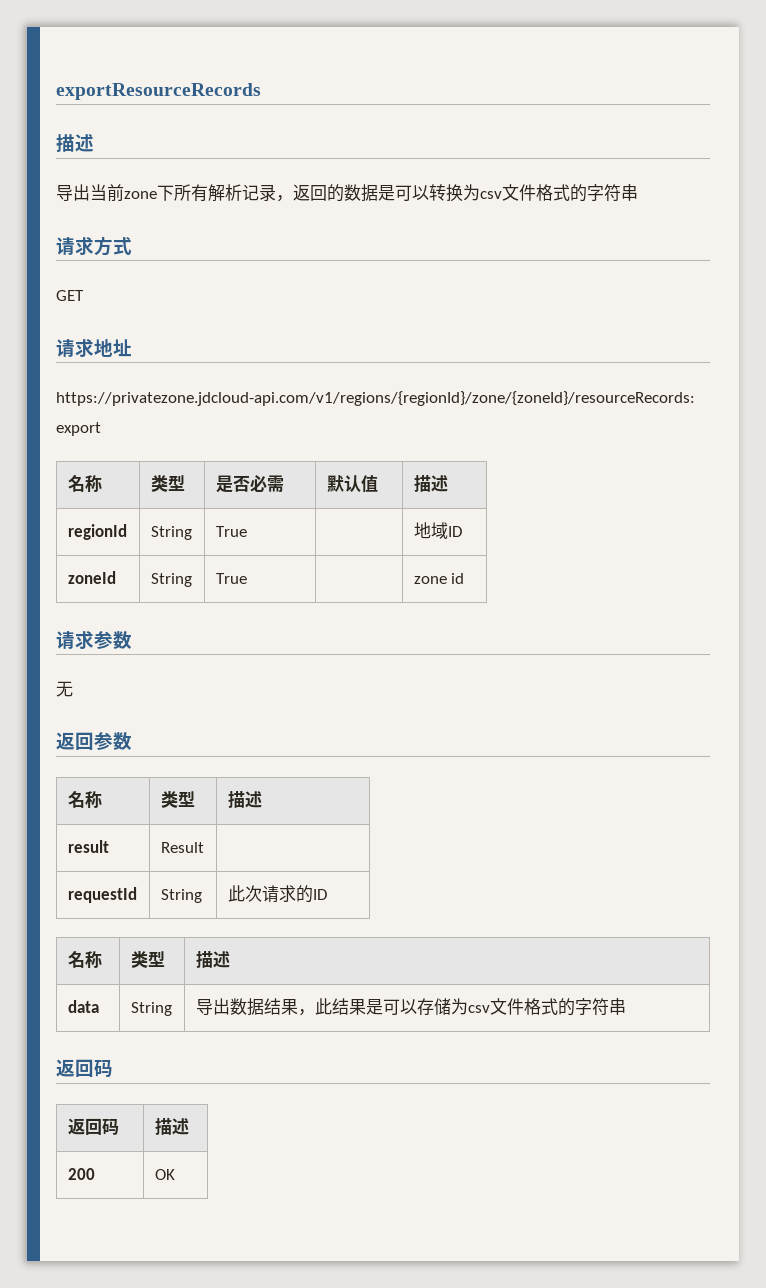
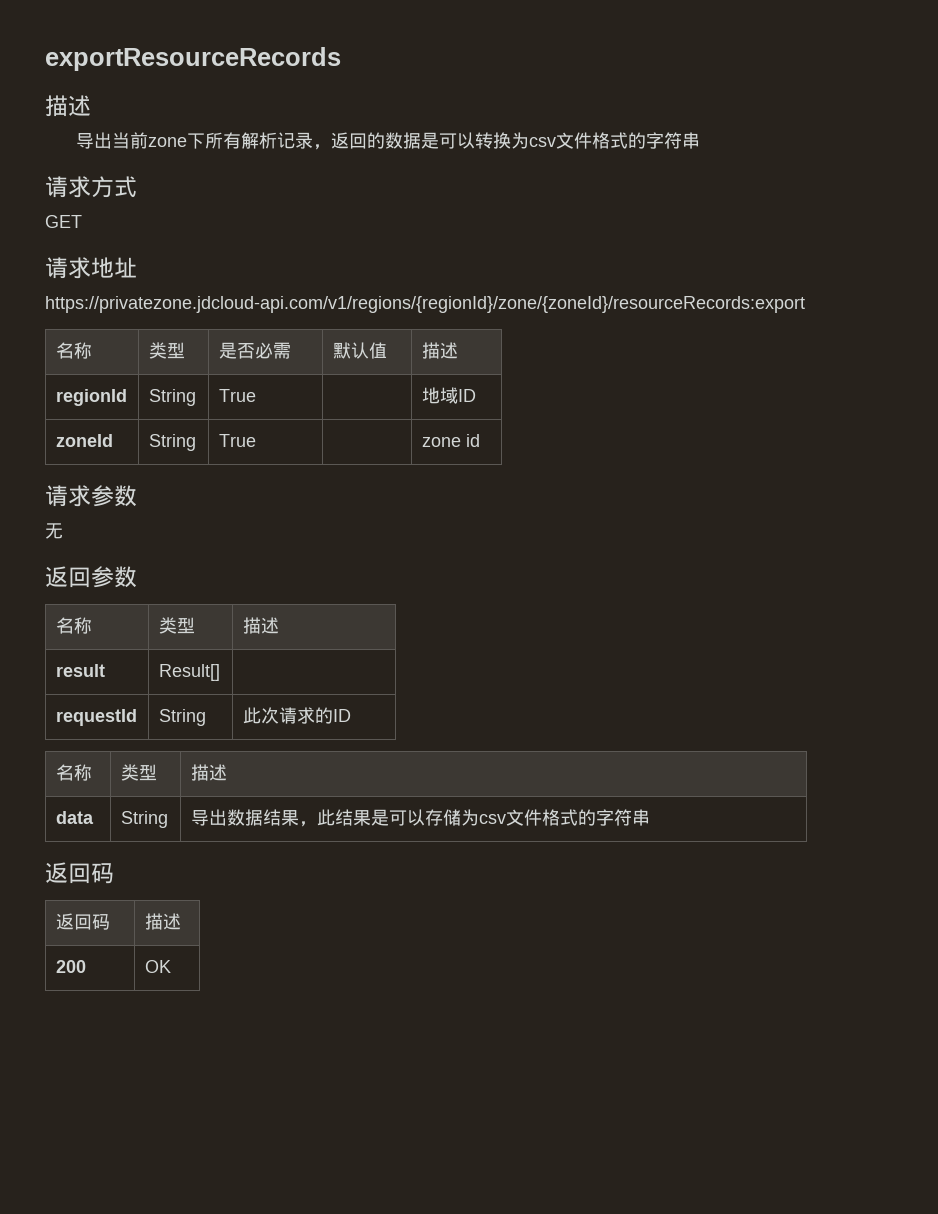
[160,842,204,853] Result -> [158,664,220,681] Result[]

